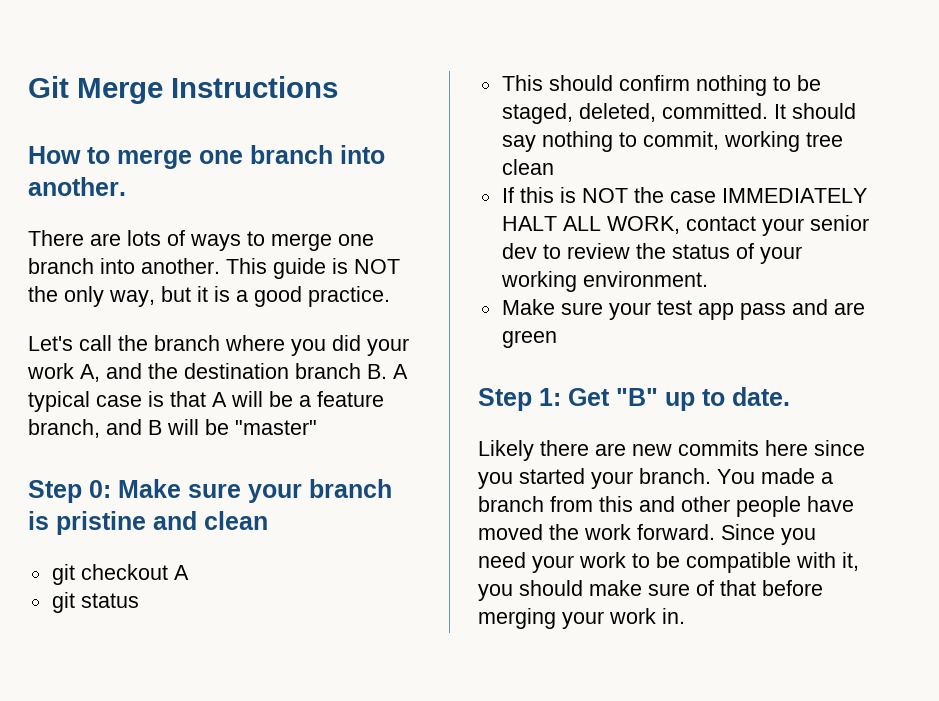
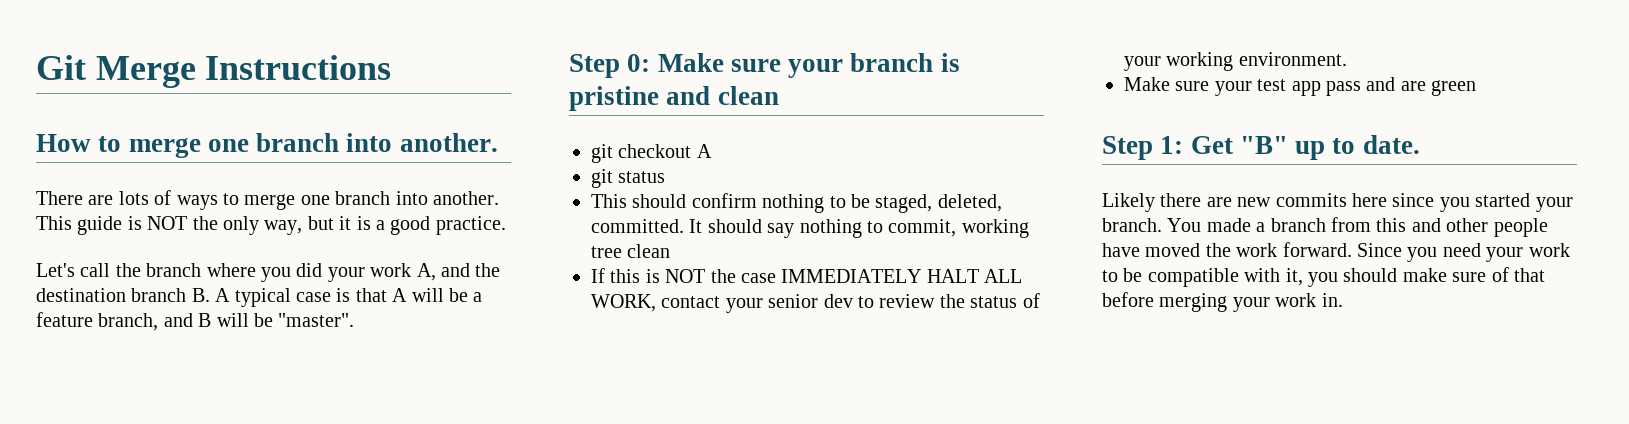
[235,420,317,435] "master" -> [278,313,355,327] "master".

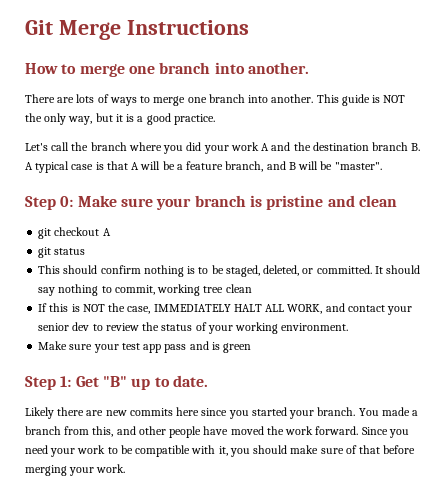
[416,263,436,281] A, -> [261,143,270,151] A
(825, 203) none -> [187,266,196,274] is
(1002, 203) none -> [302,268,314,274] or
[741,273,776,283] case -> [127,306,151,314] case,
(656, 303) none -> [325,303,345,312] and
[1400,81,1426,91] are -> [211,342,220,350] is
[1376,218,1407,232] this -> [92,426,114,437] this,
[1275,293,1343,307] work in. -> [96,464,126,473] work.

